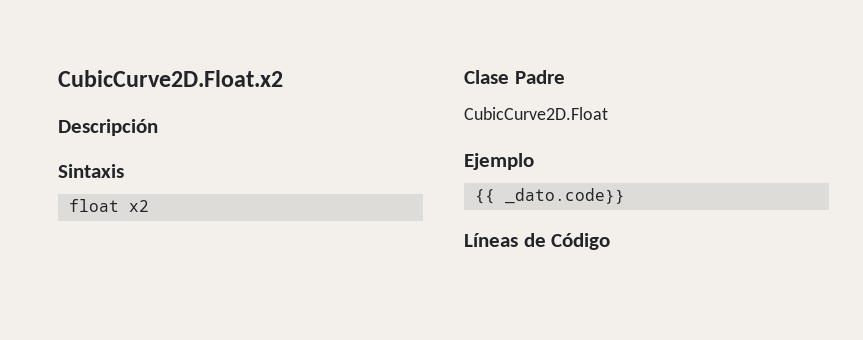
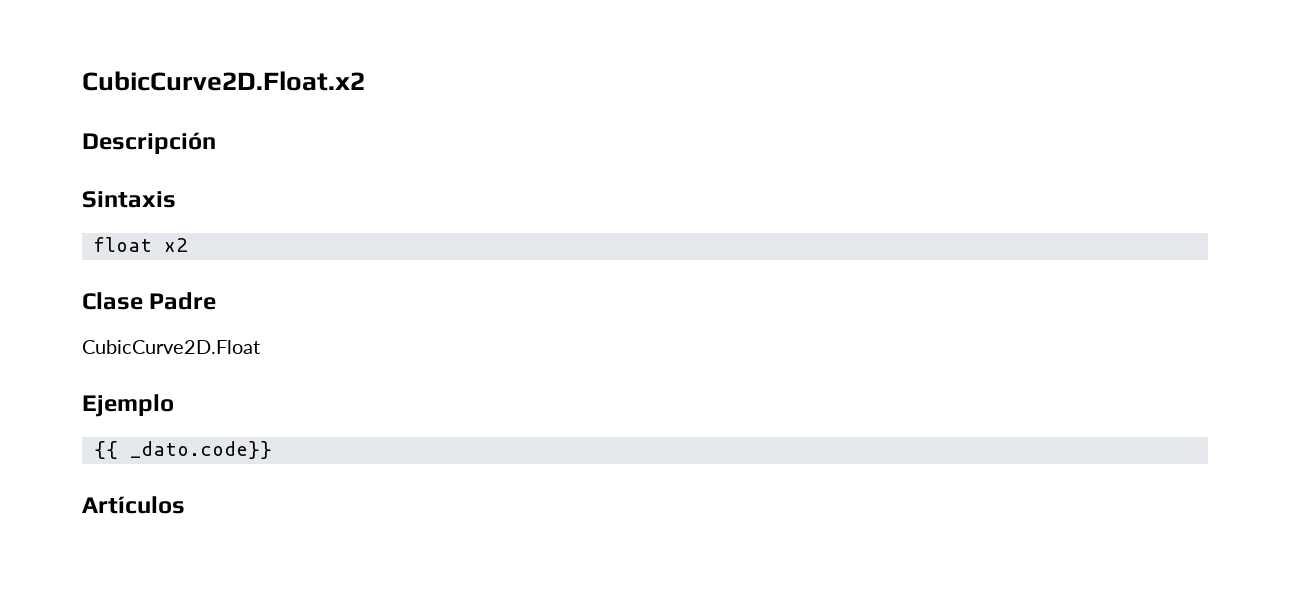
[464,233,611,250] Líneas de Código -> [82,496,185,514] Artículos

